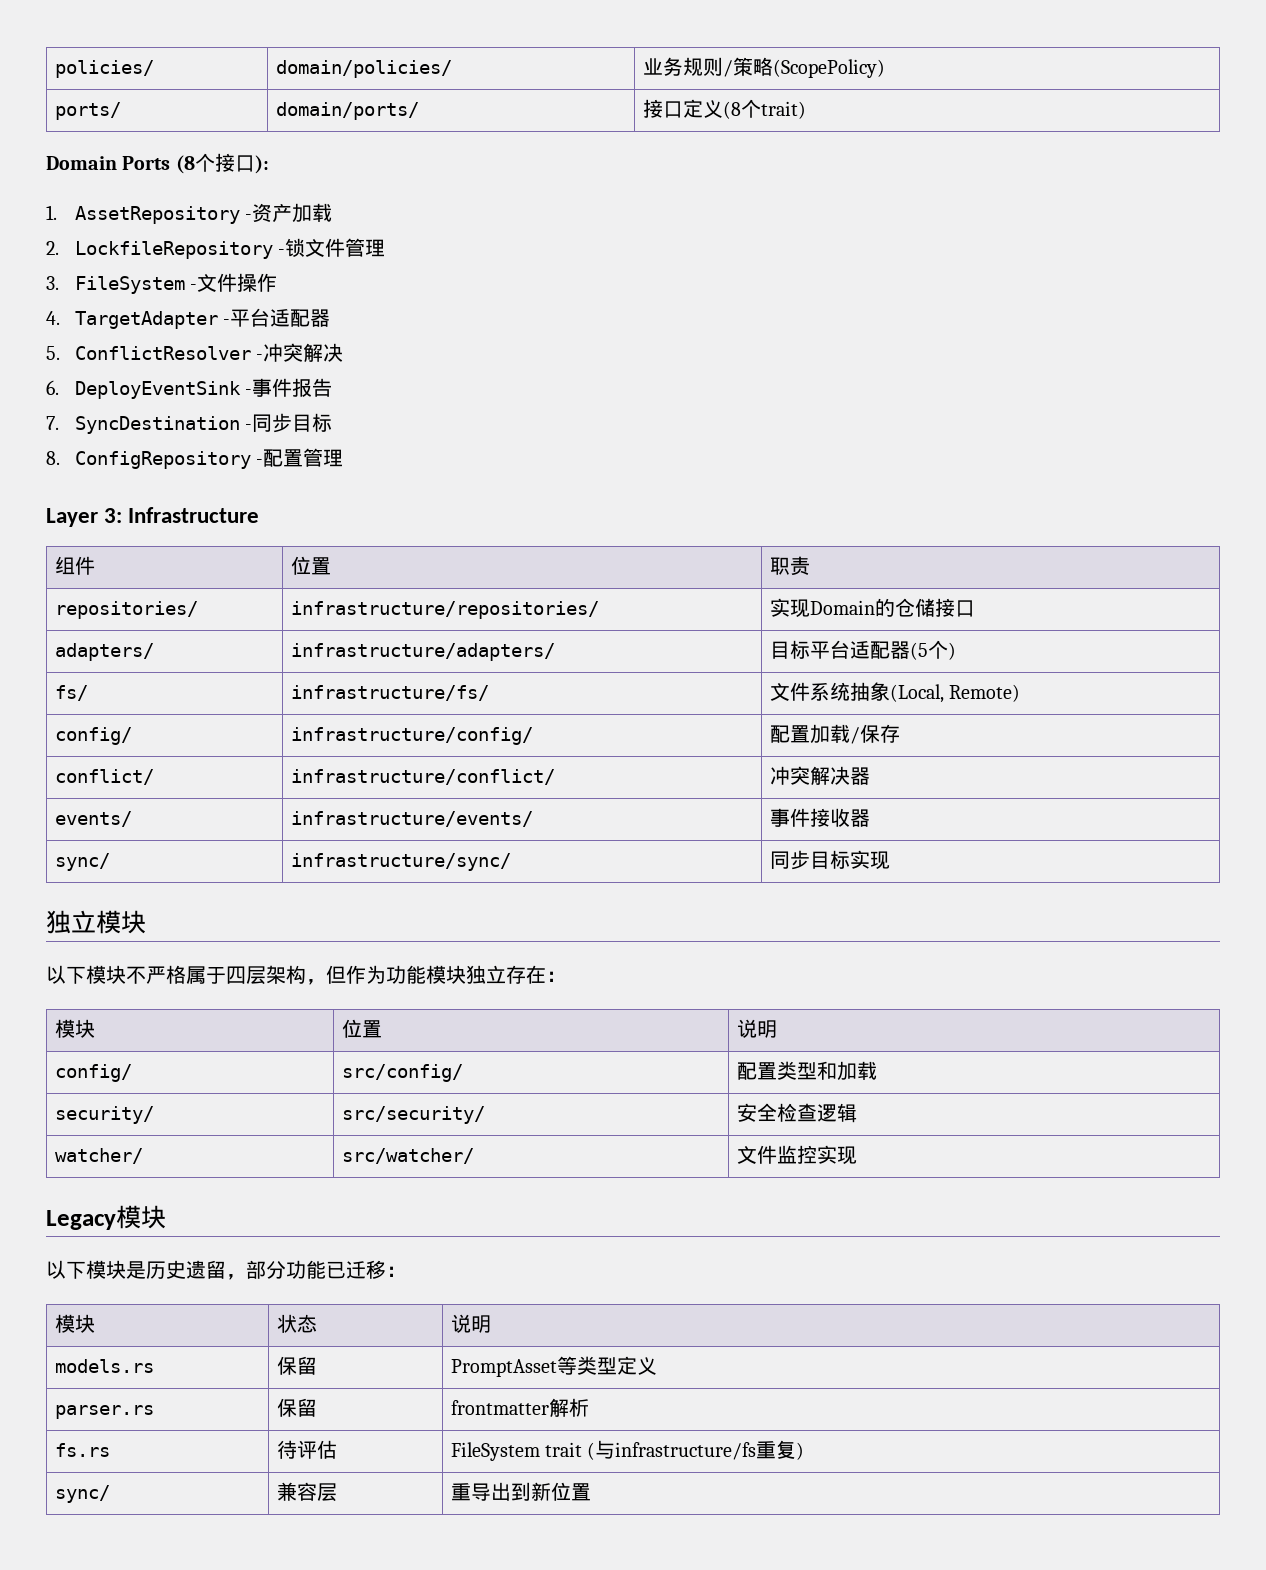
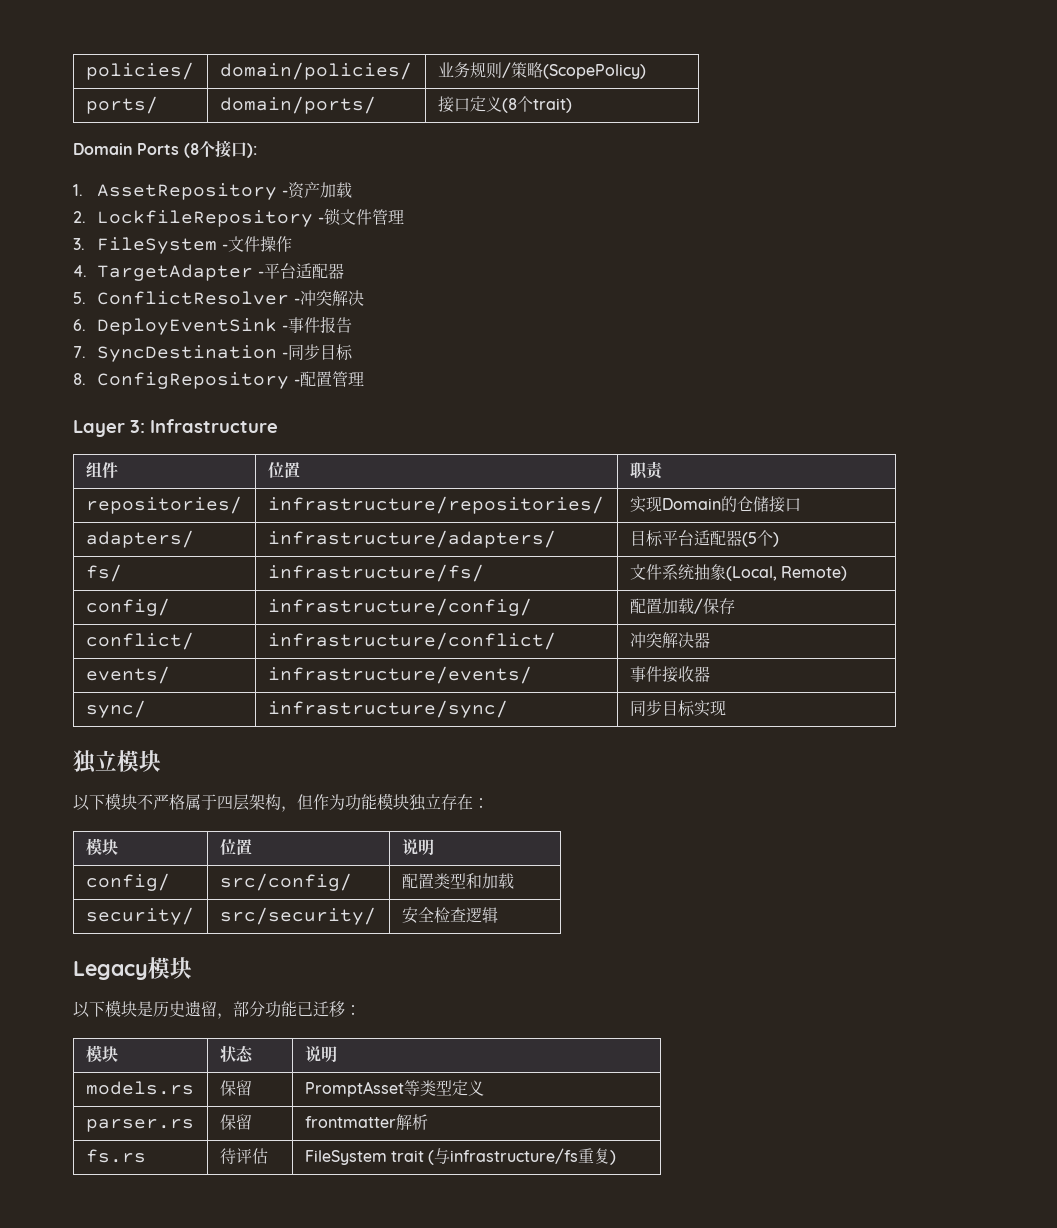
[54,1148,143,1164] [341,1148,474,1164] [736,1145,857,1165] // watcher/ | src/watcher/ | 文件监控实现 -> (498, 915) none
[54,1485,110,1503] [276,1482,337,1502] [450,1482,591,1501] // sync/ | 兼容层 | 重导出到新位置 -> (617, 1157) none

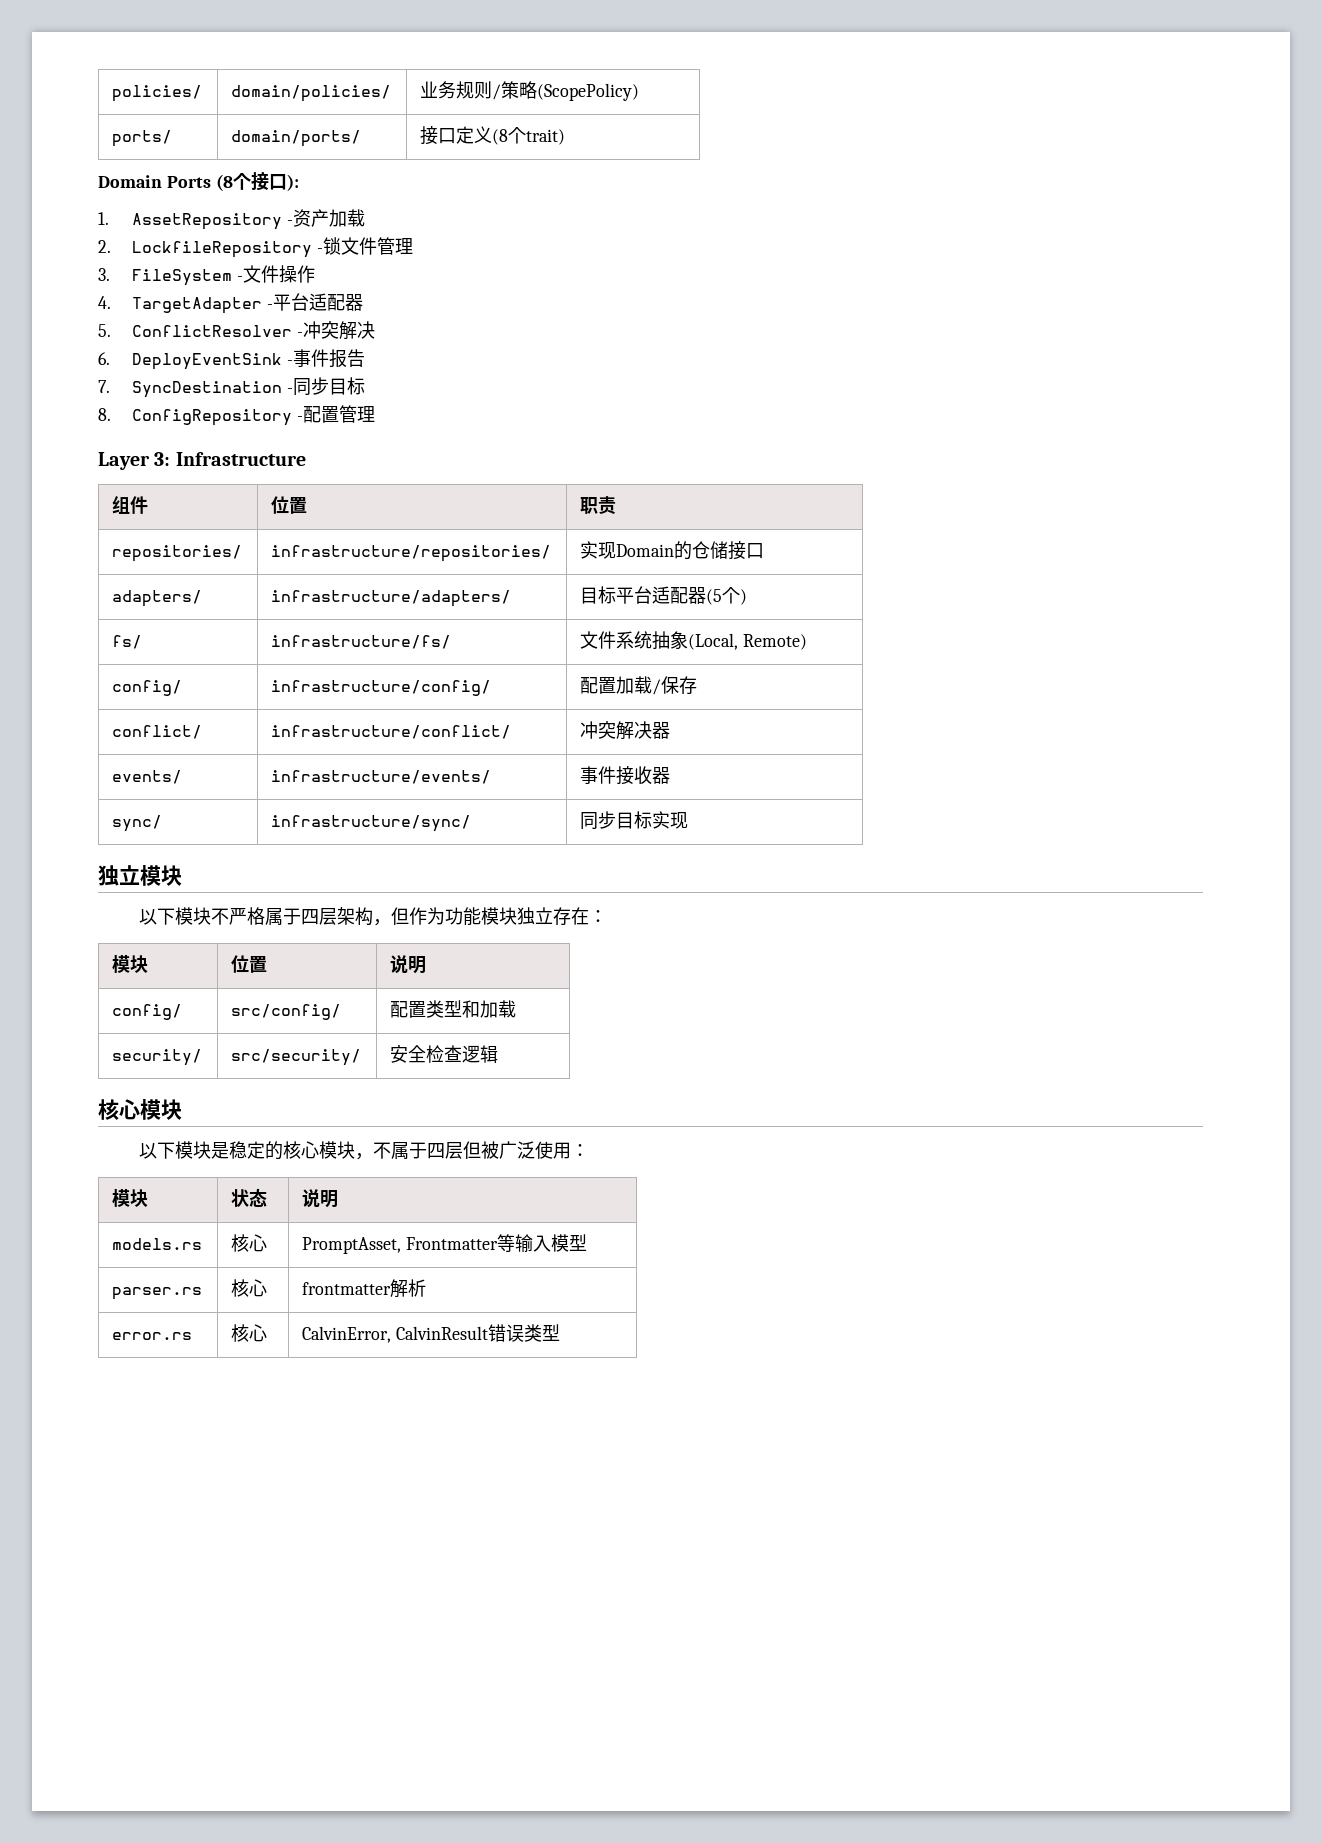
[73,961,148,980] Legacy -> [98,1099,140,1120] 核心
[153,1000,345,1019] 历史遗留，部分功能已迁移 -> [229,1141,572,1160] 稳定的核心模块，不属于四层但被广泛使用
[219,1080,252,1096] [304,1080,484,1097] 保留 | PromptAsset等类型定义 -> [231,1234,268,1252] [302,1234,588,1254] 核心 | PromptAsset, Frontmatter等输入模型
[219,1114,252,1130] 保留 -> [231,1279,268,1297] 核心
[85,1149,146,1163] [219,1148,268,1164] [304,1148,617,1165] fs.rs | 待评估 | FileSystem trait (与infrastructure/fs重复) -> [112,1332,193,1340] [231,1324,268,1342] [302,1324,561,1343] error.rs | 核心 | CalvinError, CalvinResult错误类型

